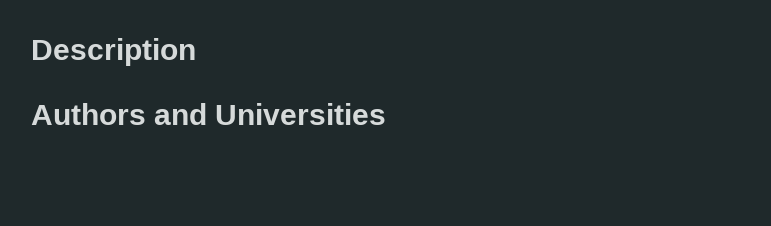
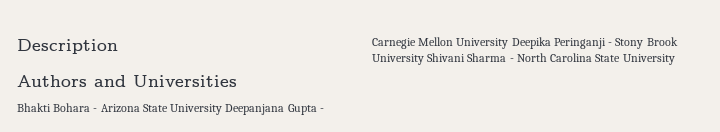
(387, 114) none -> [17,103,324,115] [372,37,678,49] [372,53,675,65] // Bhakti Bohara - Arizona State University Deepanjana Gupta - Carnegie Mellon University Deepika Peringanji - Stony Brook University Shivani Sharma - North Carolina State University

